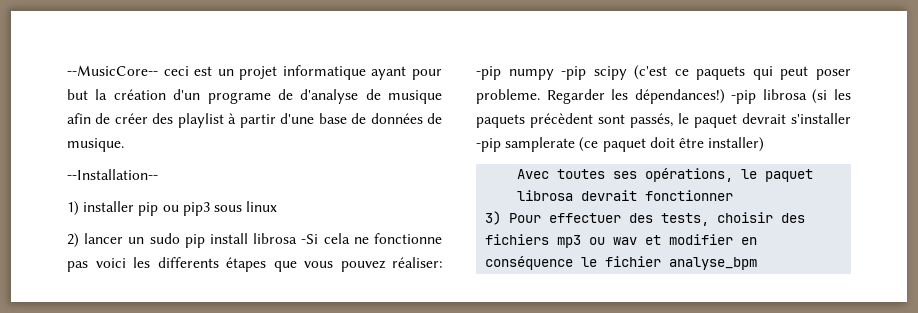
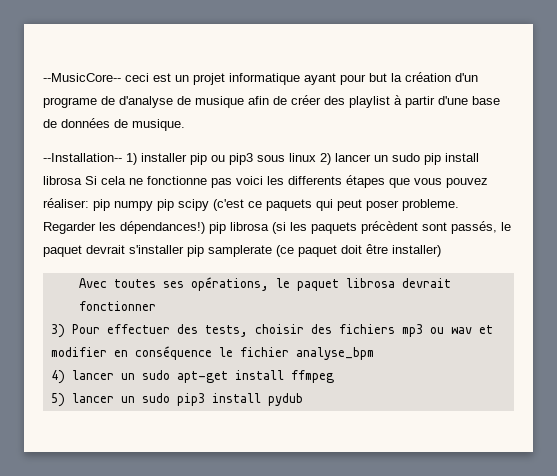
(158, 174) // -> (122, 157) none
(278, 206) // -> (316, 157) none
[301,234,319,244] -Si -> [85,176,97,185] Si
[476,66,587,80] -pip numpy -pip -> [93,199,174,211] pip numpy pip
[731,90,757,104] -pip -> [209,222,226,234] pip
[476,138,501,152] -pip -> [187,245,204,257] pip
(758, 263) none -> [50,370,334,384] [50,393,303,407] // 4) lancer un sudo apt-get install ffmpeg // 5) lancer un sudo pip3 install pydub

